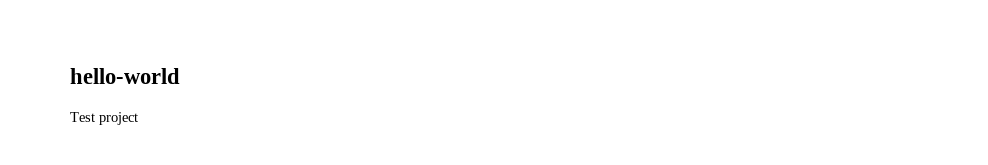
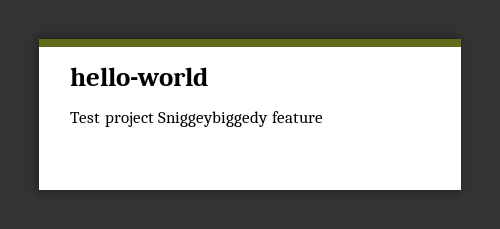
(138, 118) none -> [158,111,323,127] Sniggeybiggedy feature

